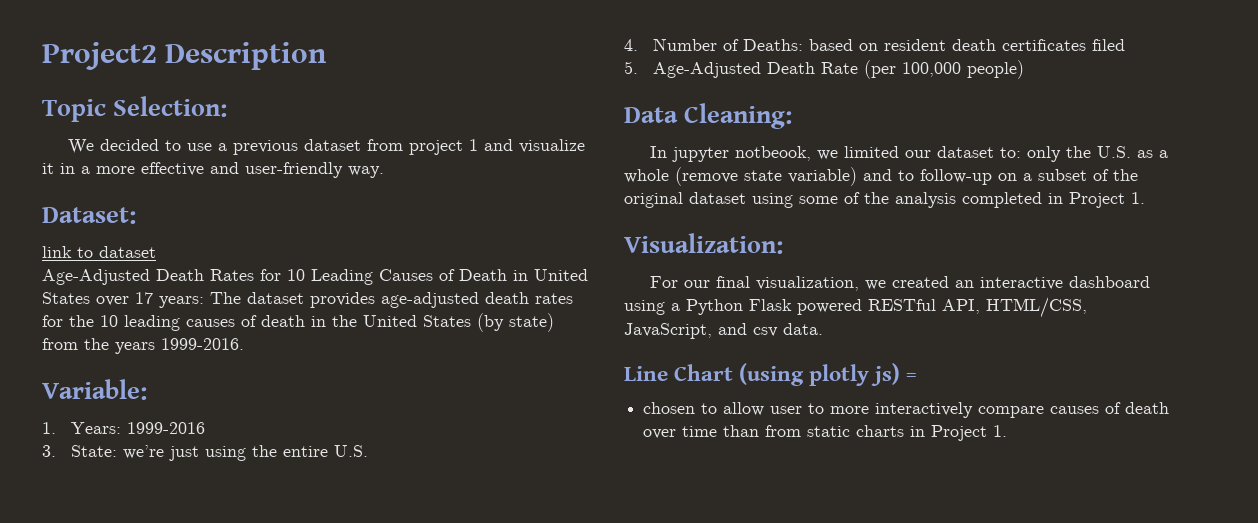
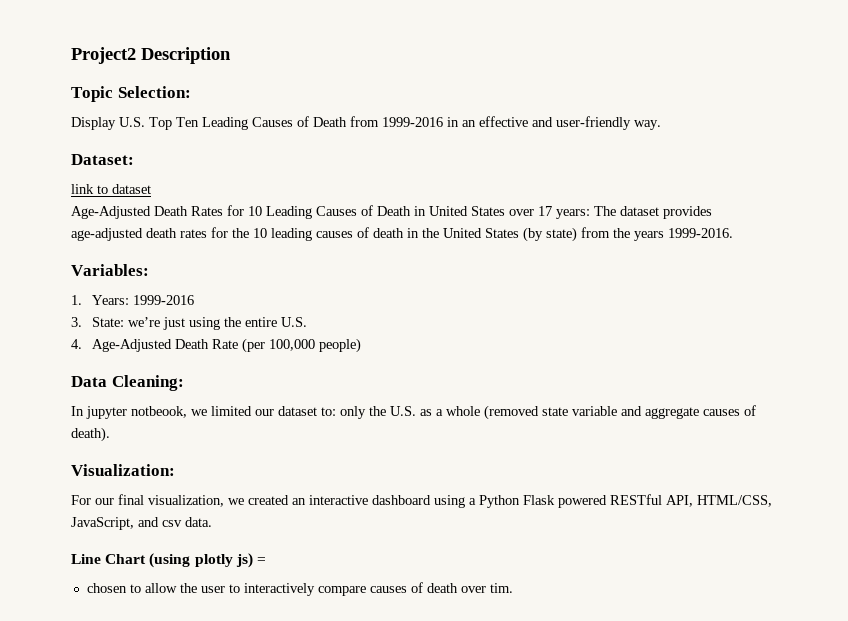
[67,139,585,155] [42,163,135,174] We decided to use a previous dataset from project 1 and visualize it in a more -> [71,116,476,130] Display U.S. Top Ten Leading Causes of Death from 1999-2016 in an
[42,379,147,400] Variable: -> [71,264,149,276] Variables:
[652,38,1125,51] [624,61,638,74] Number of Deaths: based on resident death certificates filed // 5. -> (82, 344) none
[675,167,1138,186] [624,192,1145,208] (remove state variable) and to follow-up on a subset of the original dataset using some of the analysis completed in Project 1. -> [484,405,756,420] [71,427,110,442] (removed state variable and aggregate causes of death).
(765, 409) none -> [179,583,197,593] the
[830,406,870,414] more -> (240, 588) none
[682,425,1008,441] time than from static charts in Project 1. -> [489,583,513,593] tim.

